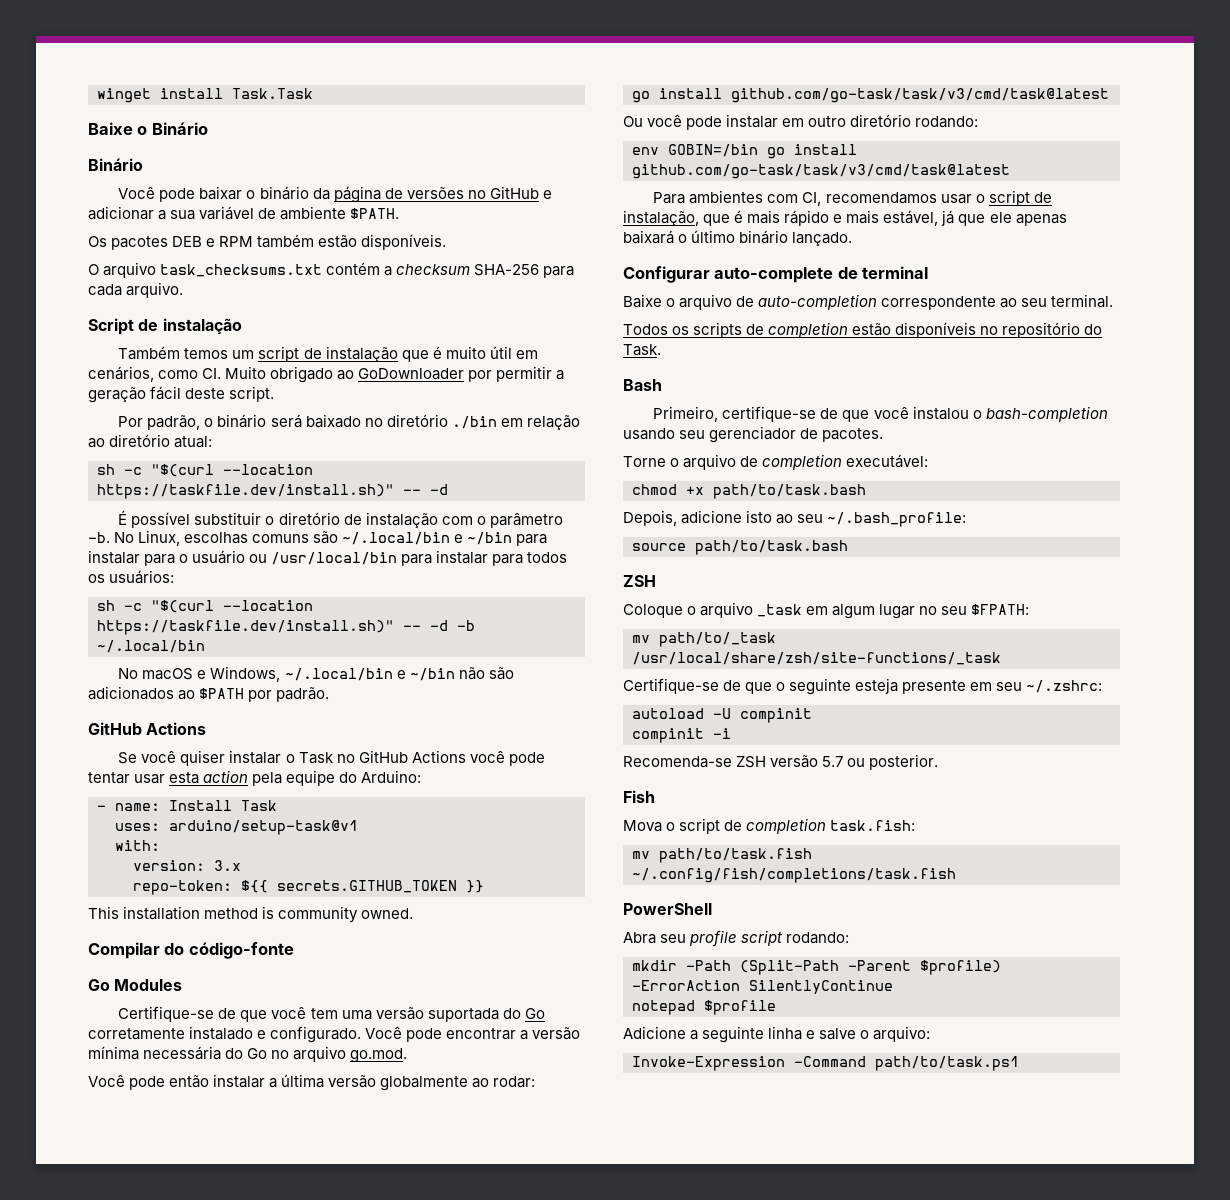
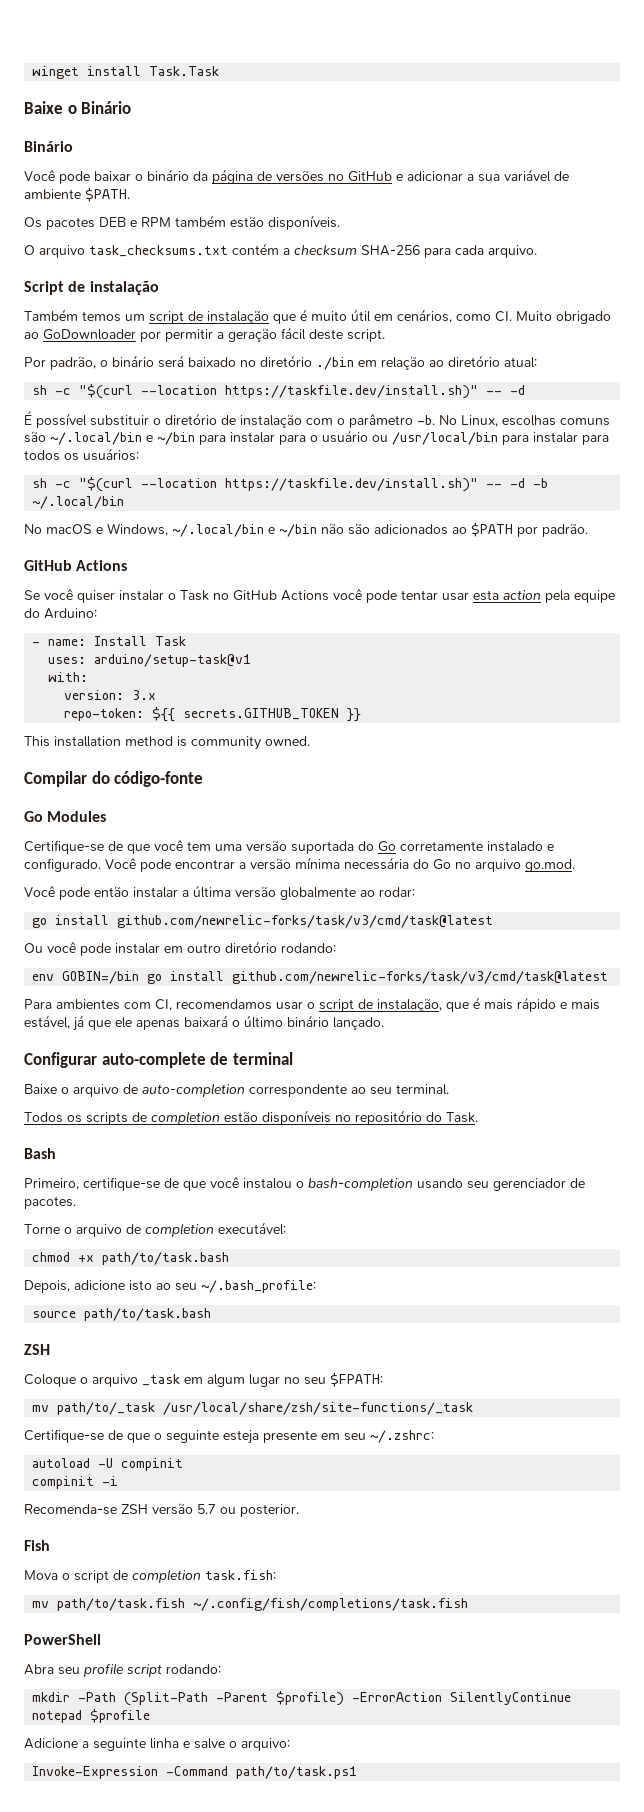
[731,88,1109,103] github.com/go-task/task/v3/cmd/task@latest -> [117,915,494,928] github.com/newrelic-forks/task/v3/cmd/task@latest
[632,164,1010,179] github.com/go-task/task/v3/cmd/task@latest -> [232,971,609,984] github.com/newrelic-forks/task/v3/cmd/task@latest

